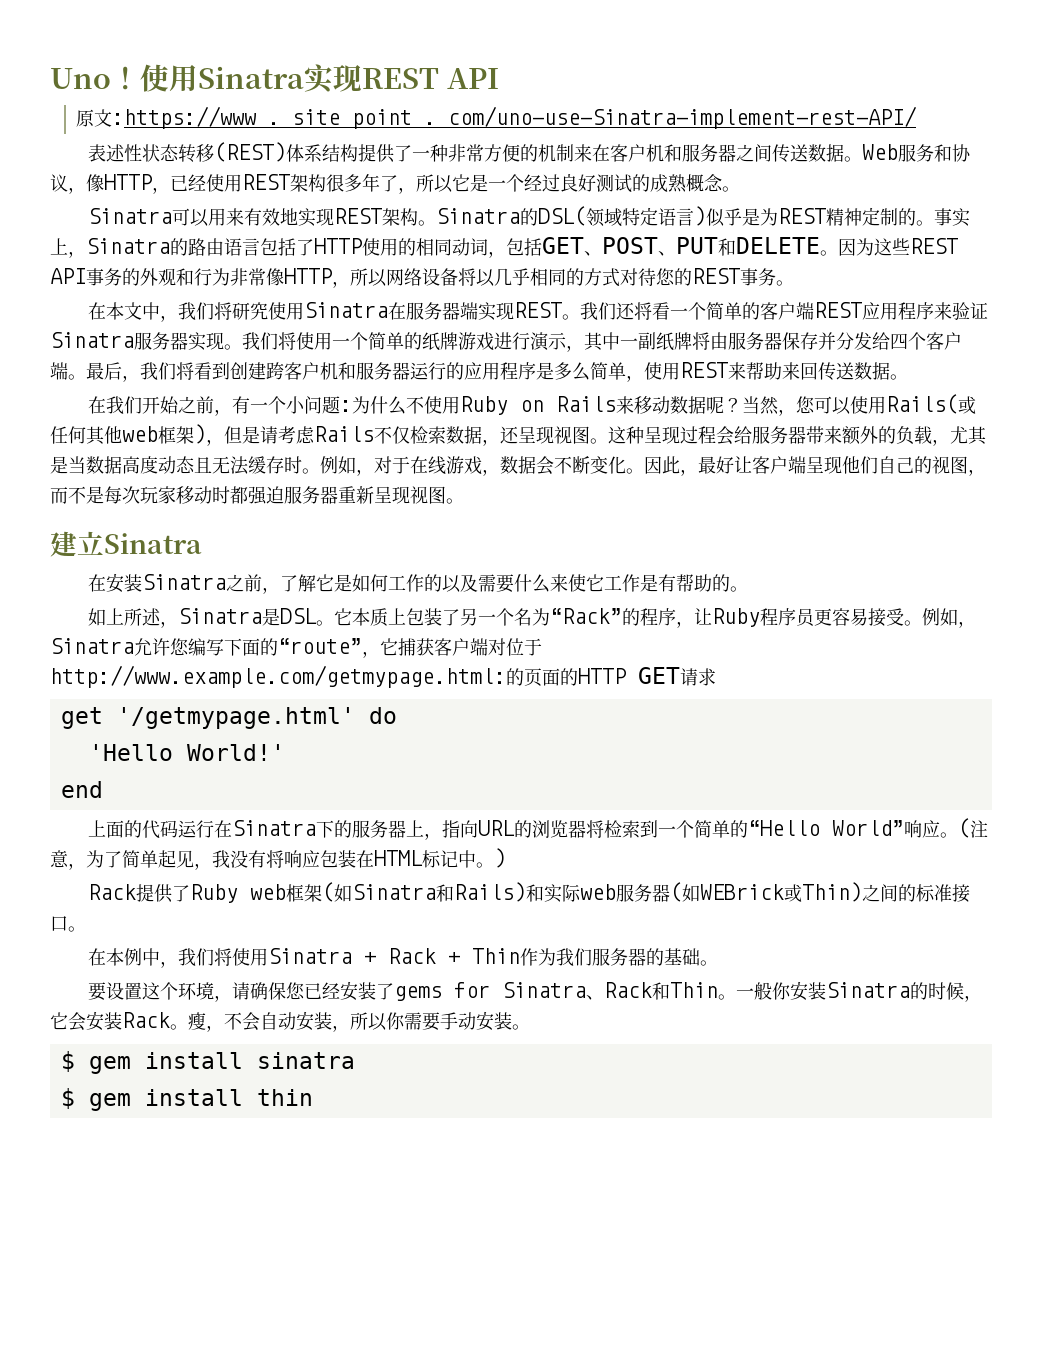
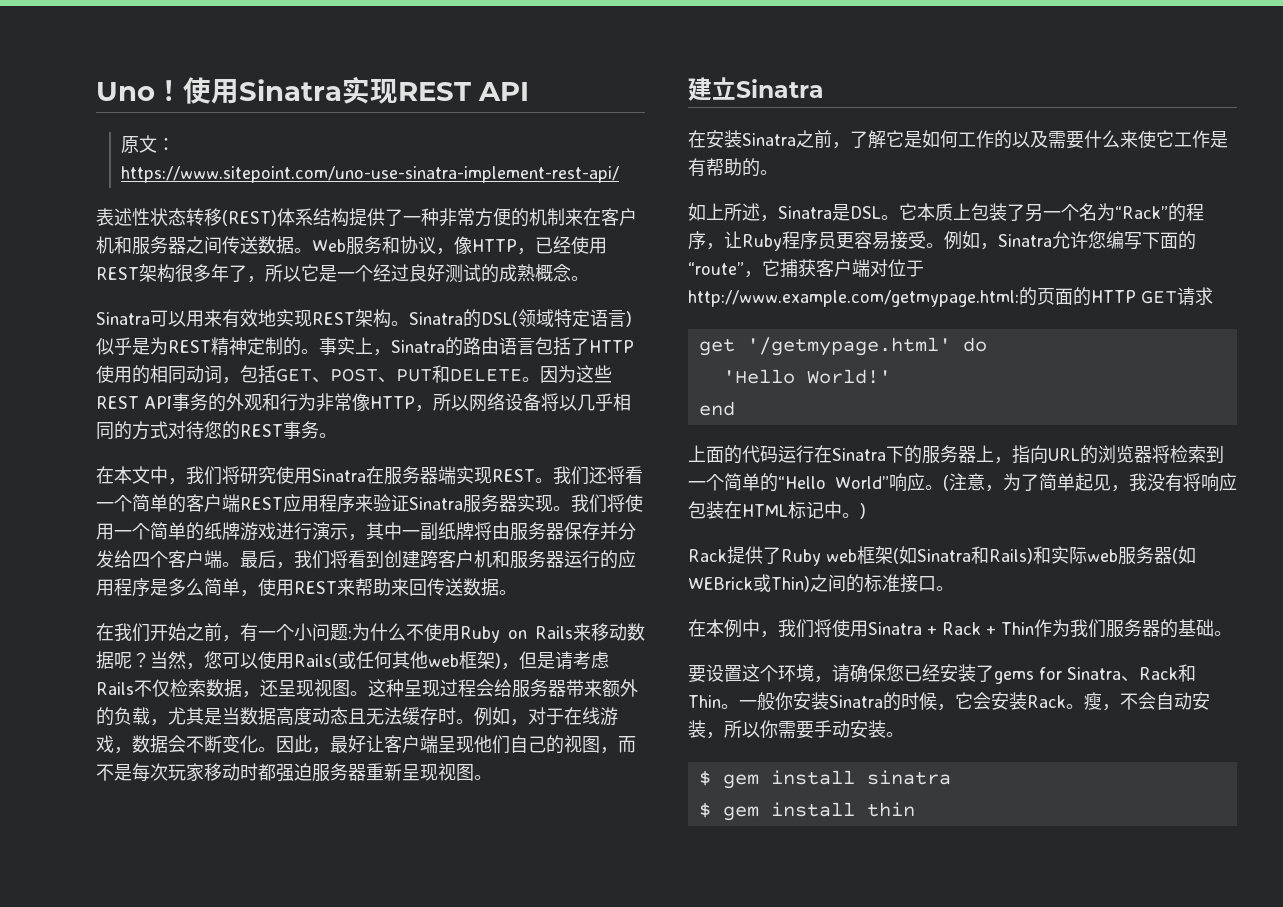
[112,106,918,129] :https://www . site point . com/uno-use-Sinatra-implement-rest-API/ -> [157,138,176,151] [121,166,620,183] ：https://www.sitepoint.com/uno-use-sinatra-implement-rest-api/

